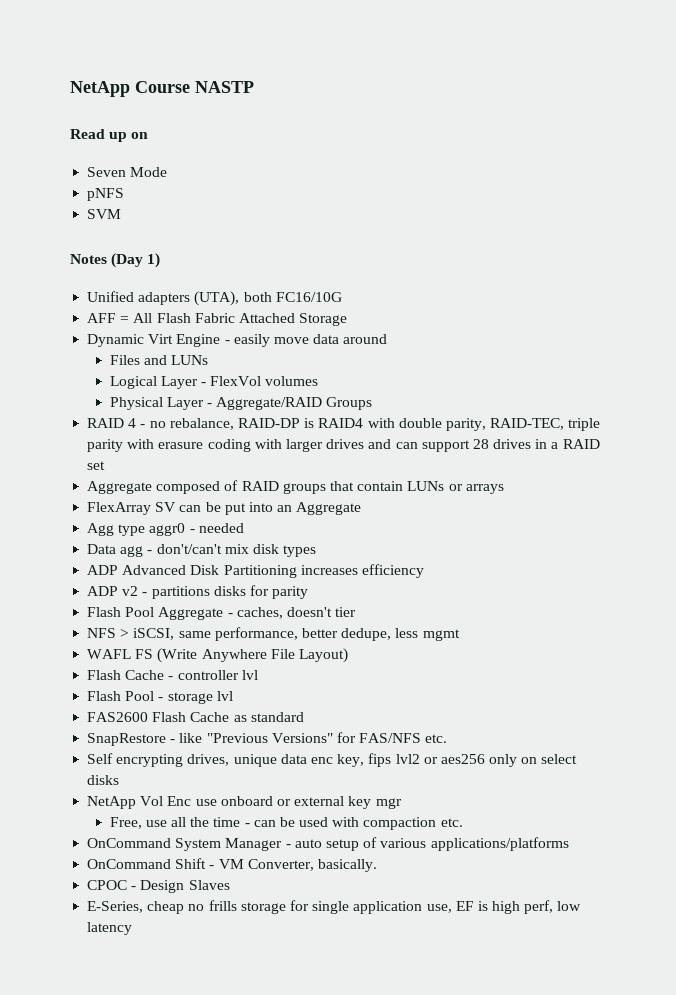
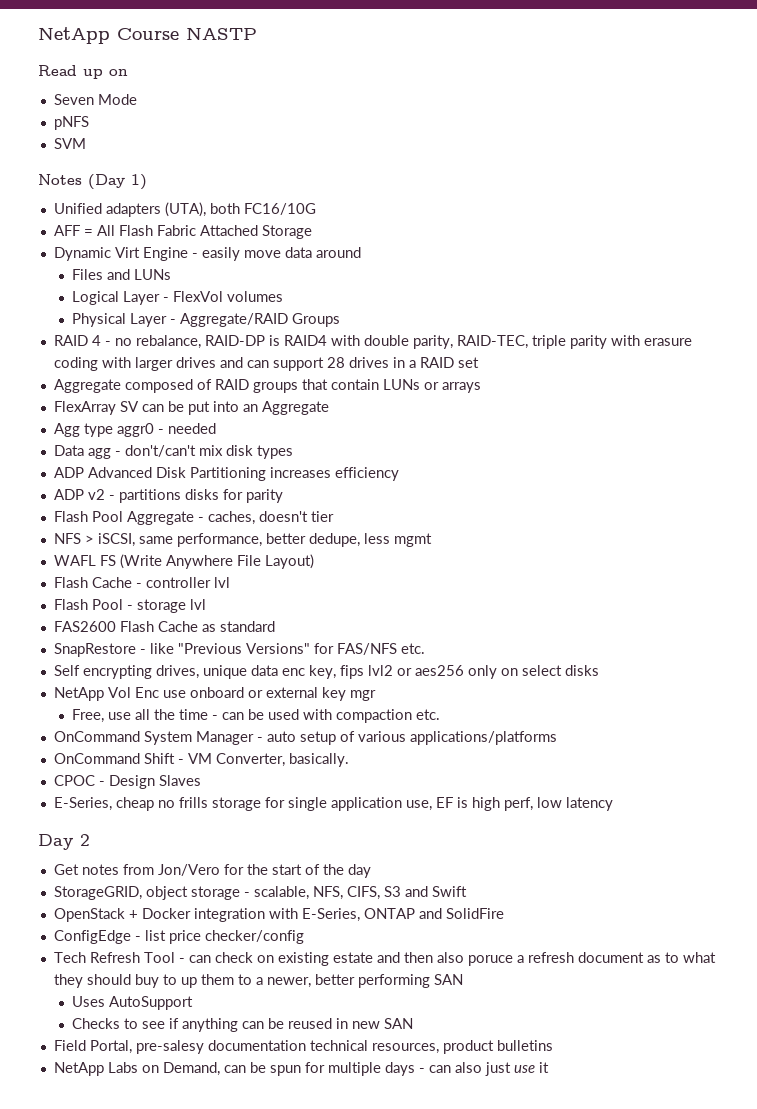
(133, 928) none -> [38,834,90,850] [53,864,371,878] [53,886,467,900] [53,908,504,922] [53,930,304,944] [53,952,716,966] [53,974,463,988] [72,996,194,1010] [72,1018,414,1032] [53,1040,553,1054] [53,1062,549,1076] // Day 2 // Get notes from Jon/Vero for the start of the day // StorageGRID, object storage - scalable, NFS, CIFS, S3 and Swift // OpenStack + Docker integration with E-Series, ONTAP and SolidFire // ConfigEdge - list price checker/config // Tech Refresh Tool - can check on existing estate and then also poruce a refresh document as to what they should buy to up them to a newer, better performing SAN // Uses AutoSupport // Checks to see if anything can be reused in new SAN // Field Portal, pre-salesy documentation technical resources, product bulletins // NetApp Labs on Demand, can be spun for multiple days - can also just use it

